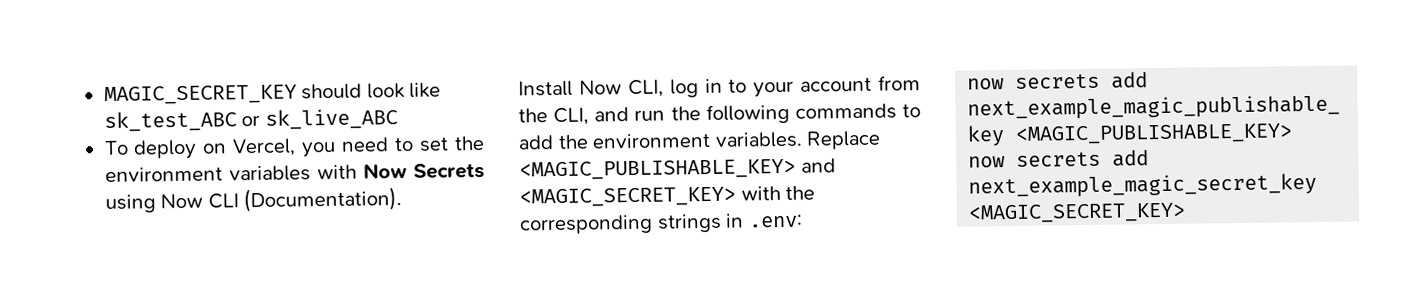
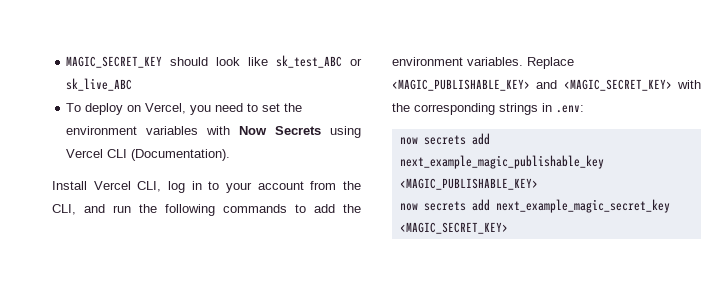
[160,193,204,209] Now -> [66,149,104,158] Vercel
[578,80,622,95] Now -> [93,181,131,190] Vercel

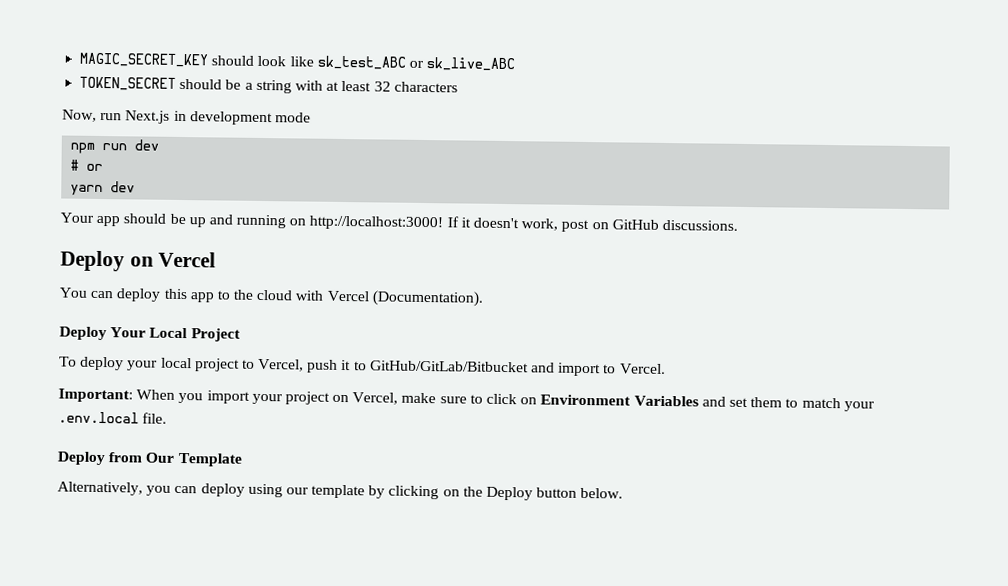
[66,103,303,115] [66,126,361,138] [66,149,231,161] [52,181,361,193] [52,204,361,216] [392,57,574,69] [392,79,701,91] [392,103,584,115] [399,133,490,145] [399,155,604,169] [399,178,538,190] [399,199,670,213] [399,222,508,234] To deploy on Vercel, you need to set the environment variables with Now Secrets using Vercel CLI (Documentation). // Install Vercel CLI, log in to your account from the CLI, and run the following commands to add the environment variables. Replace <MAGIC_PUBLISHABLE_KEY> and <MAGIC_SECRET_KEY> with the corresponding strings in .env: // now secrets add next_example_magic_publishable_key <MAGIC_PUBLISHABLE_KEY> // now secrets add next_example_magic_secret_key <MAGIC_SECRET_KEY> -> [79,76,458,94] [62,109,311,126] [70,139,160,154] [70,159,104,172] [70,181,136,197] [60,212,738,233] [60,250,217,272] [59,287,484,307] [59,326,241,342] [59,356,666,377] [58,388,875,412] [58,411,168,424] [57,451,242,467] [57,481,624,501] TOKEN_SECRET should be a string with at least 32 characters // Now, run Next.js in development mode // npm run dev // # or // yarn dev // Your app should be up and running on http://localhost:3000! If it doesn't work, post on GitHub discussions. // Deploy on Vercel // You can deploy this app to the cloud with Vercel (Documentation). // Deploy Your Local Project // To deploy your local project to Vercel, push it to GitHub/GitLab/Bitbucket and import to Vercel. // Important: When you import your project on Vercel, make sure to click on Environment Variables and set them to match your .env.local file. // Deploy from Our Template // Alternatively, you can deploy using our template by clicking on the Deploy button below.

